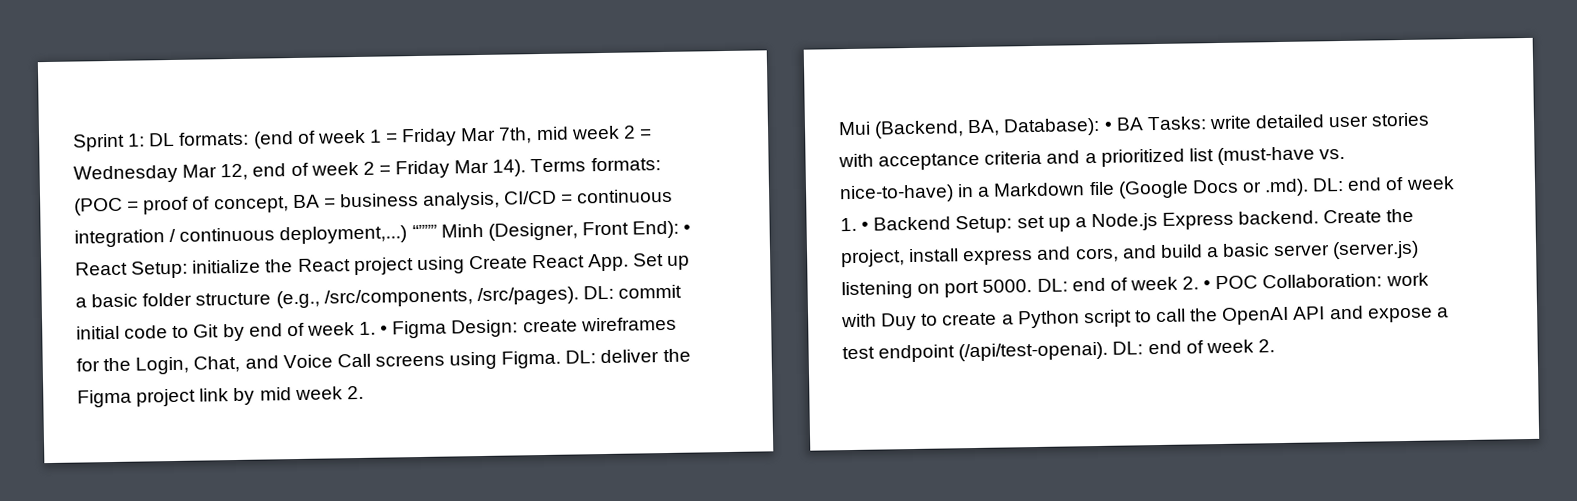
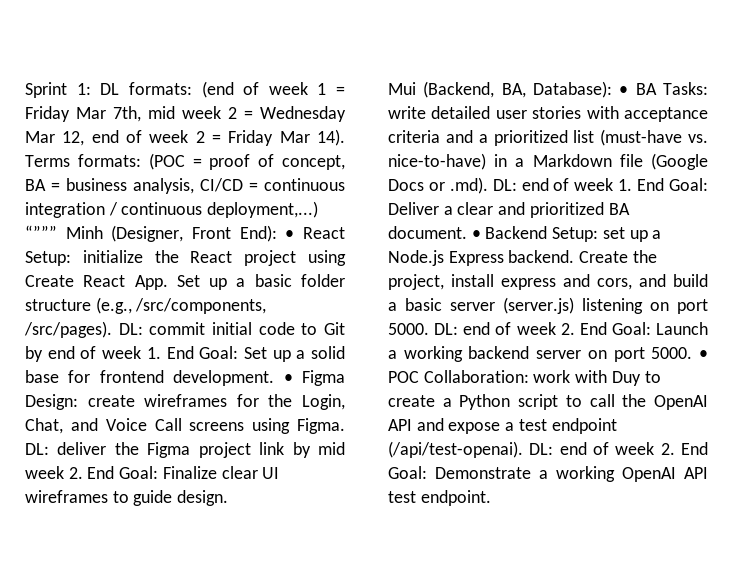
(377, 328) none -> [166,346,345,362] [25,370,275,386] End Goal: Set up a solid base for frontend development.
(364, 392) none -> [87,466,280,479] [25,490,229,506] End Goal: Finalize clear UI wireframes to guide design.
(857, 224) none -> [637,178,708,191] [388,202,630,218] [388,226,467,239] End Goal: Deliver a clear and prioritized BA document.
(1200, 283) none -> [579,322,708,335] [388,346,693,362] End Goal: Launch a working backend server on port 5000.
(1275, 346) none -> [681,442,708,455] [388,466,708,482] [388,490,491,506] End Goal: Demonstrate a working OpenAI API test endpoint.

